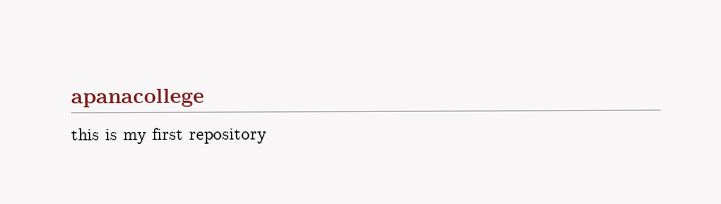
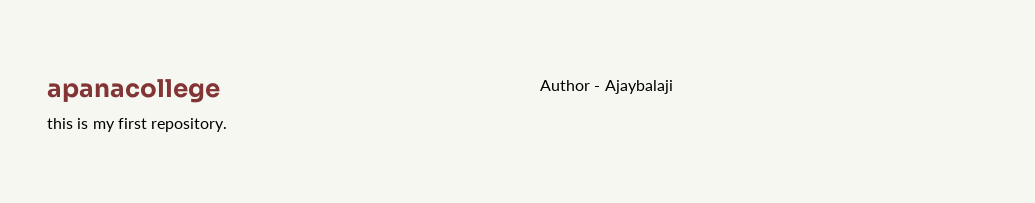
[189,128,267,144] repository -> [151,118,228,132] [540,80,673,94] repository. // Author - Ajaybalaji

